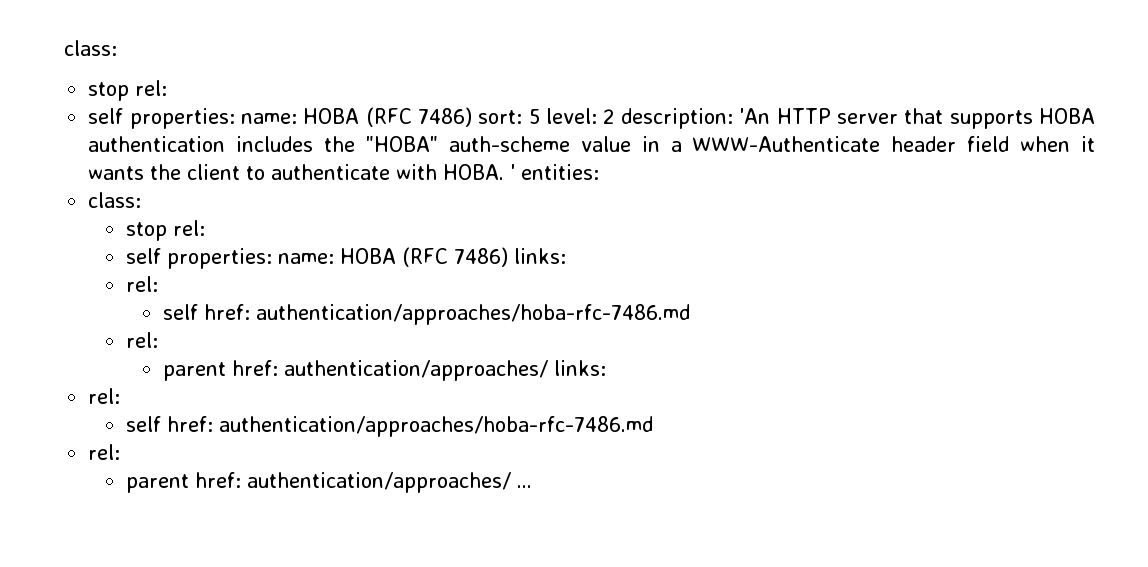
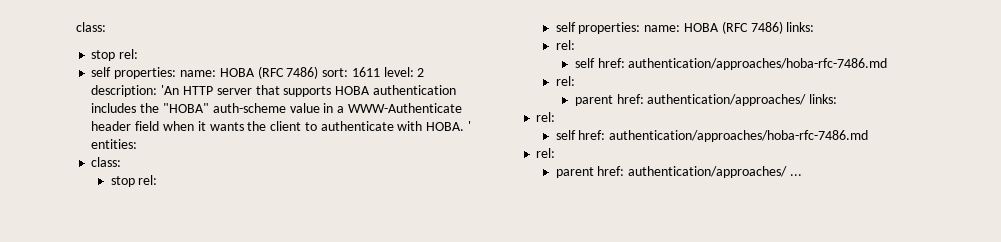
[528,109,540,124] 5 -> [351,67,380,77] 1611

